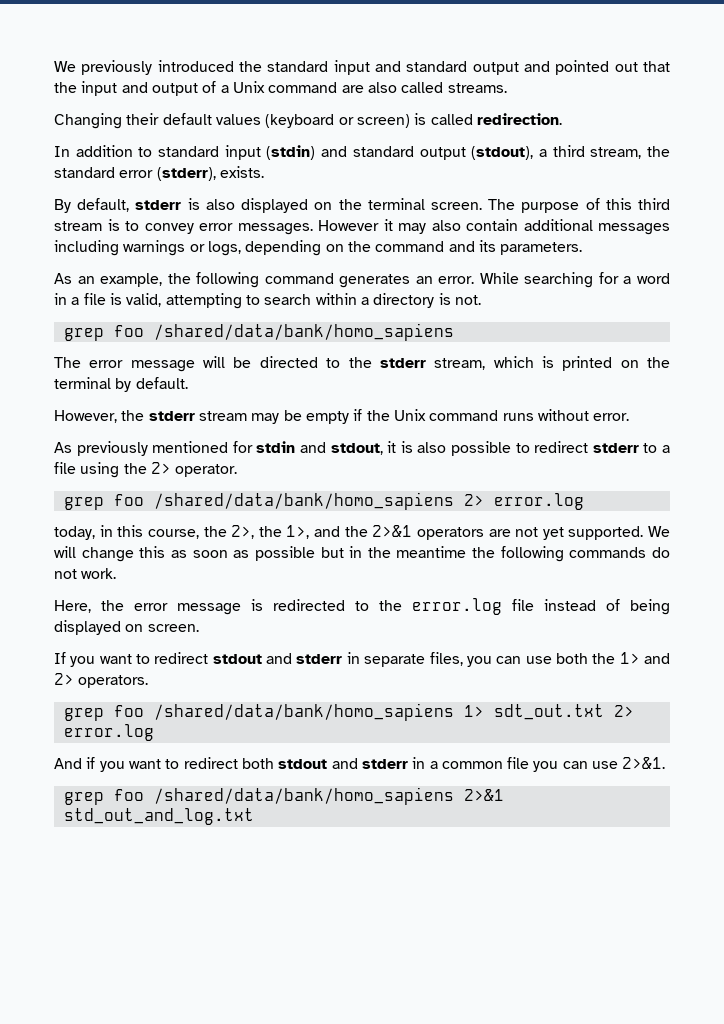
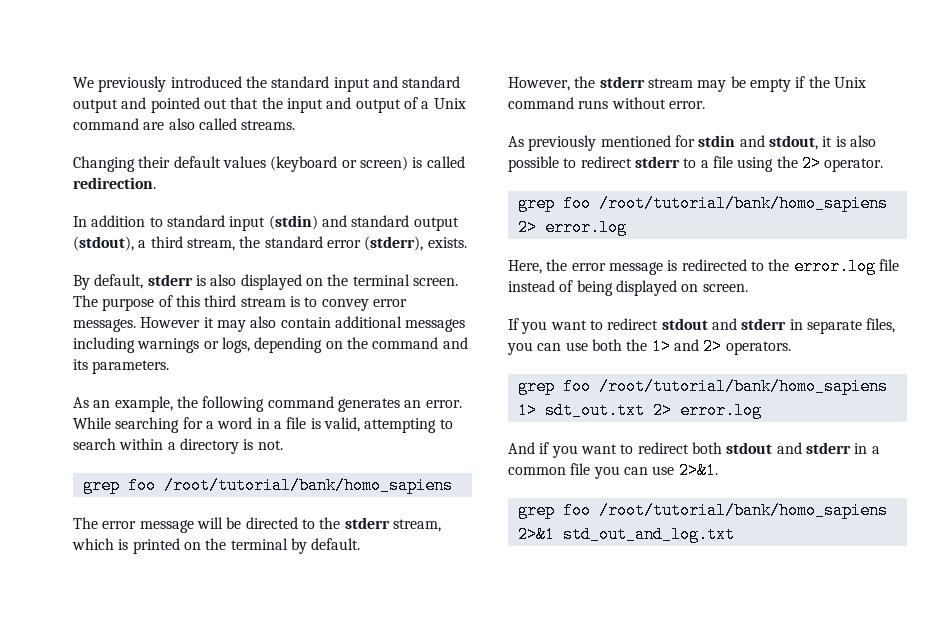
[153,323,454,341] /shared/data/bank/homo_sapiens -> [163,477,453,494] /root/tutorial/bank/homo_sapiens
[153,492,584,510] [54,525,670,540] [54,546,671,562] [54,568,117,579] /shared/data/bank/homo_sapiens 2> error.log // today, in this course, the 2>, the 1>, and the 2>&1 operators are not yet supported. We will change this as soon as possible but in the meantime the following commands do not work. -> [598,195,888,212] [517,219,627,236] /root/tutorial/bank/homo_sapiens 2> error.log
[153,703,454,721] /shared/data/bank/homo_sapiens -> [598,378,888,395] /root/tutorial/bank/homo_sapiens
[153,787,454,805] /shared/data/bank/homo_sapiens -> [598,502,888,519] /root/tutorial/bank/homo_sapiens

